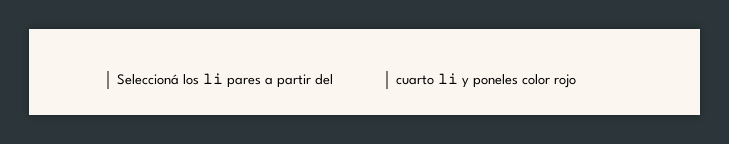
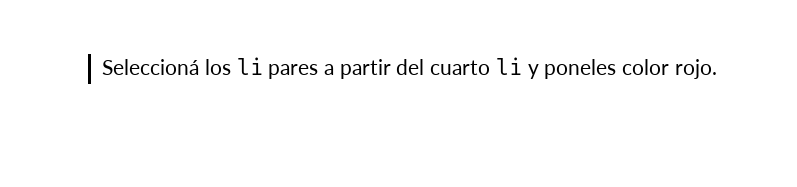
[553,74,576,88] rojo -> [674,59,717,79] rojo.

